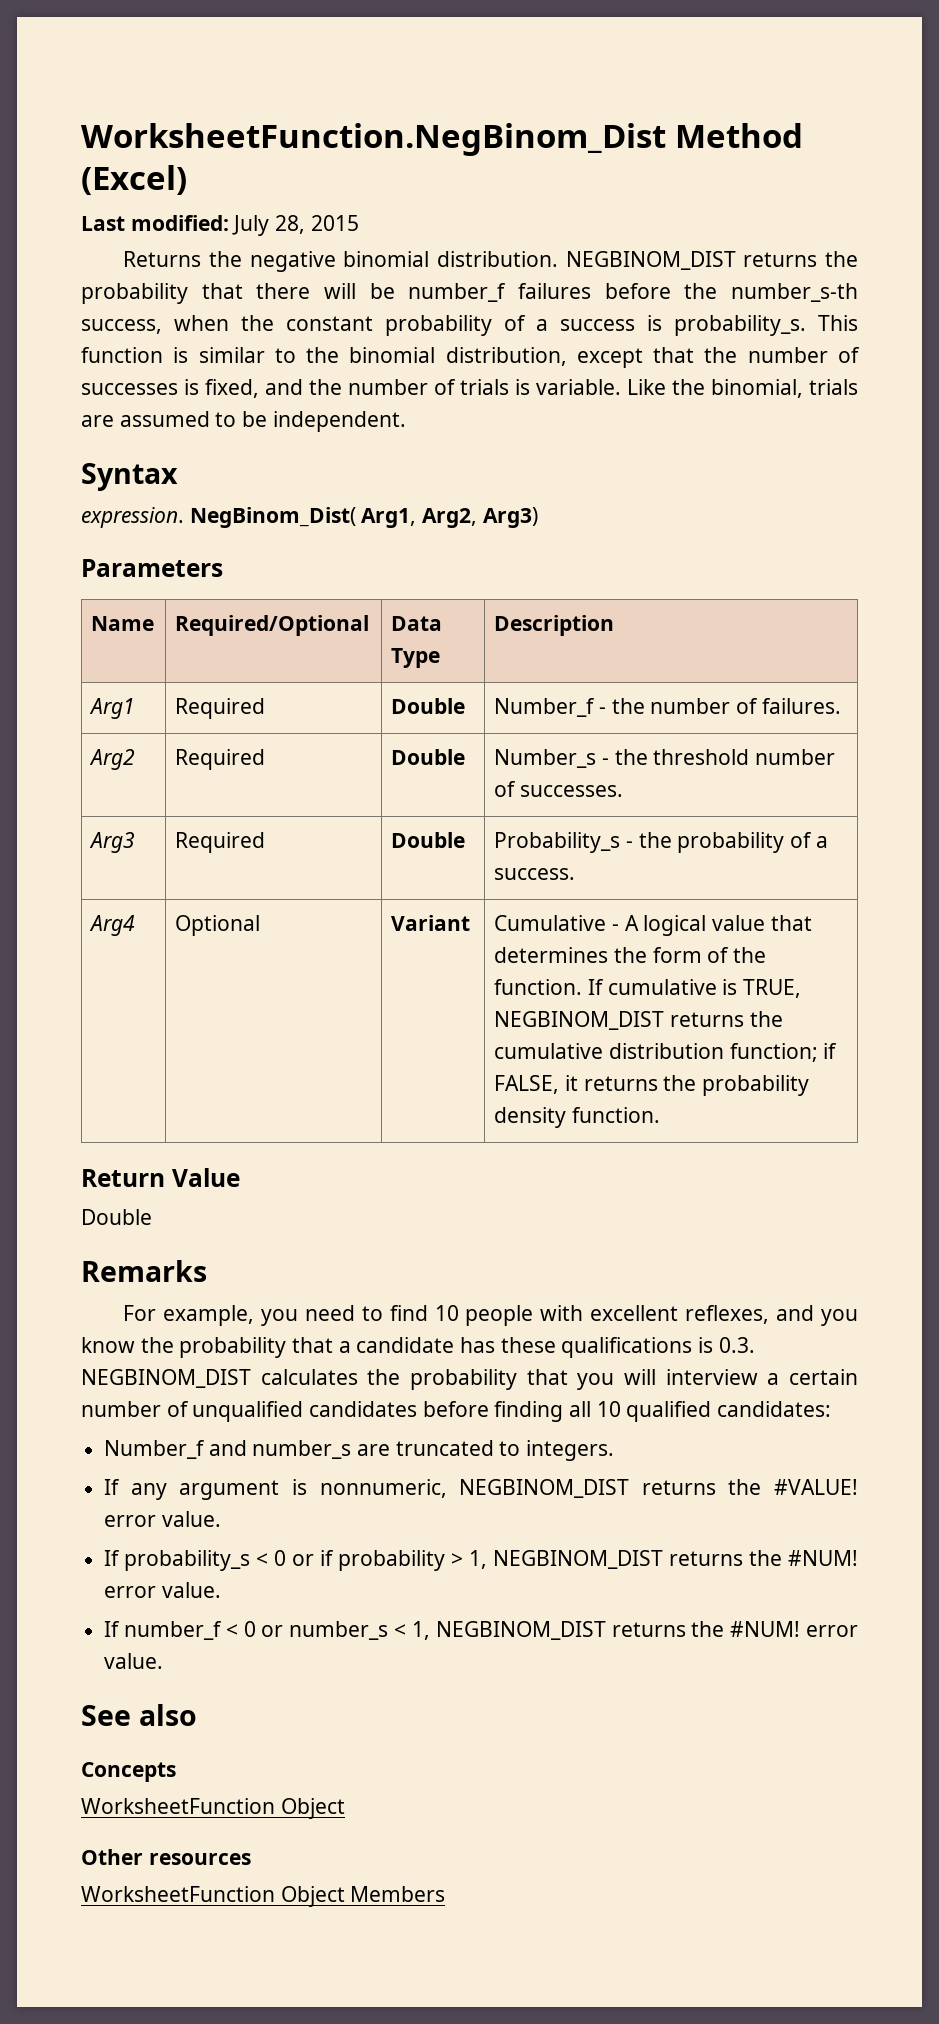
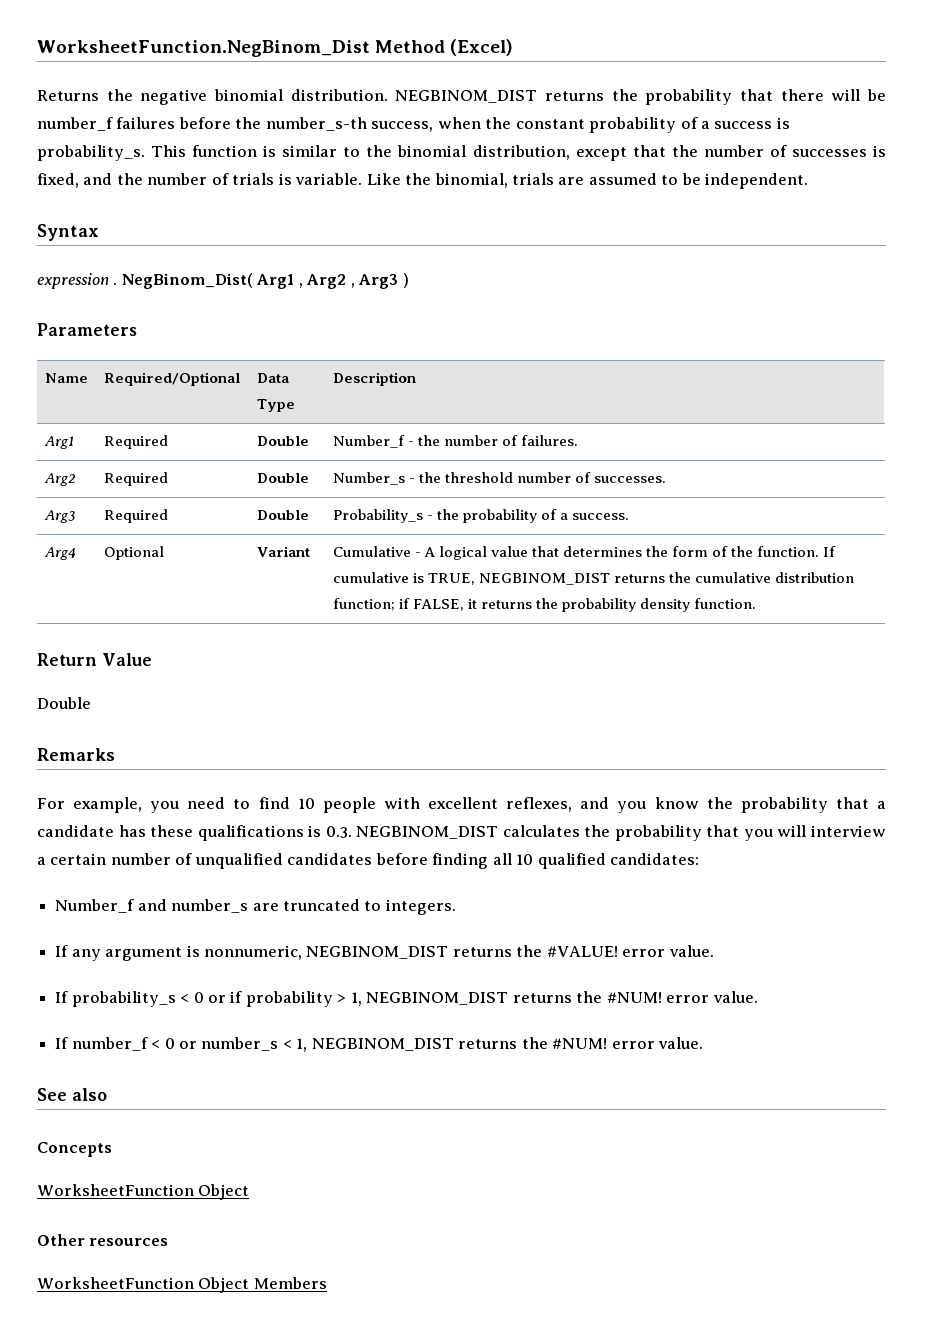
[81,215,359,236] // Last modified: July 28, 2015 -> (514, 47) none
[81,507,538,528] expression. NegBinom_Dist( Arg1, Arg2, Arg3) -> [37,273,409,289] expression . NegBinom_Dist( Arg1 , Arg2 , Arg3 )

